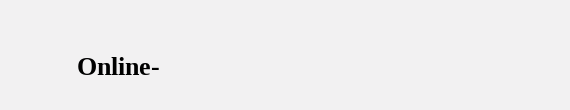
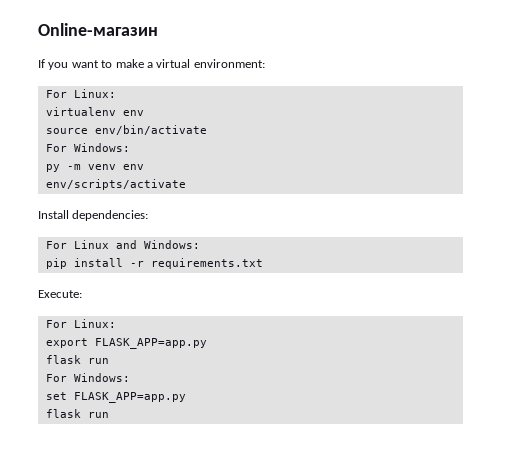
[77,57,160,75] Online- -> [38,23,158,36] [38,59,265,70] [45,89,116,98] [45,107,144,116] [45,125,207,135] [45,143,130,152] [45,164,144,172] [45,179,186,190] [38,210,149,221] [45,240,200,249] [45,258,263,269] [38,290,82,298] [45,319,116,328] [45,338,207,349] [45,355,109,364] [45,373,130,382] [45,392,186,403] [45,409,109,418] Online-магазин // If you want to make a virtual environment: // For Linux: // virtualenv env // source env/bin/activate // For Windows: // py -m venv env // env/scripts/activate // Install dependencies: // For Linux and Windows: // pip install -r requirements.txt // Execute: // For Linux: // export FLASK_APP=app.py // flask run // For Windows: // set FLASK_APP=app.py // flask run

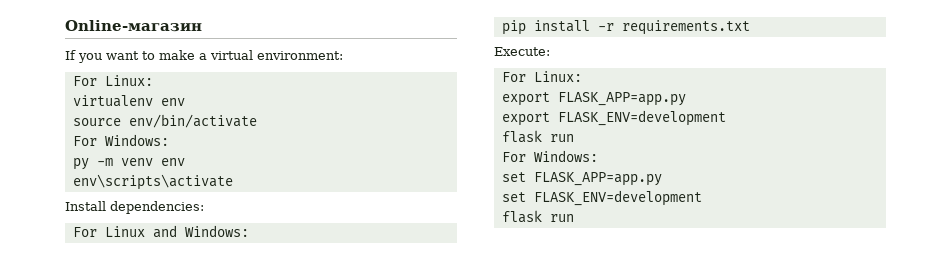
[45,179,186,190] env/scripts/activate -> [72,174,233,190] env\scripts\activate
(207, 343) none -> [501,110,726,126] // export FLASK_ENV=development
(186, 397) none -> [501,190,702,206] // set FLASK_ENV=development

